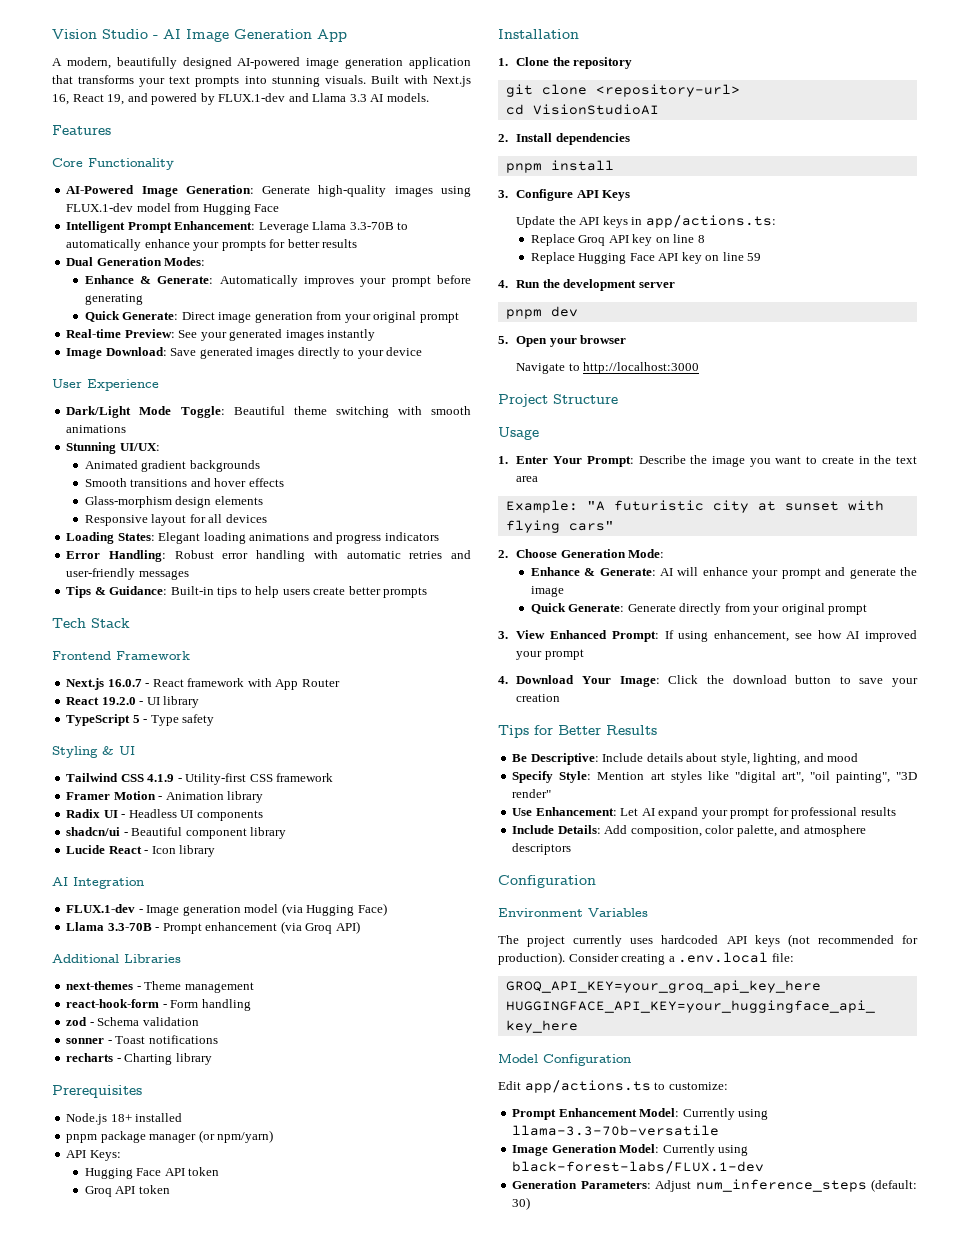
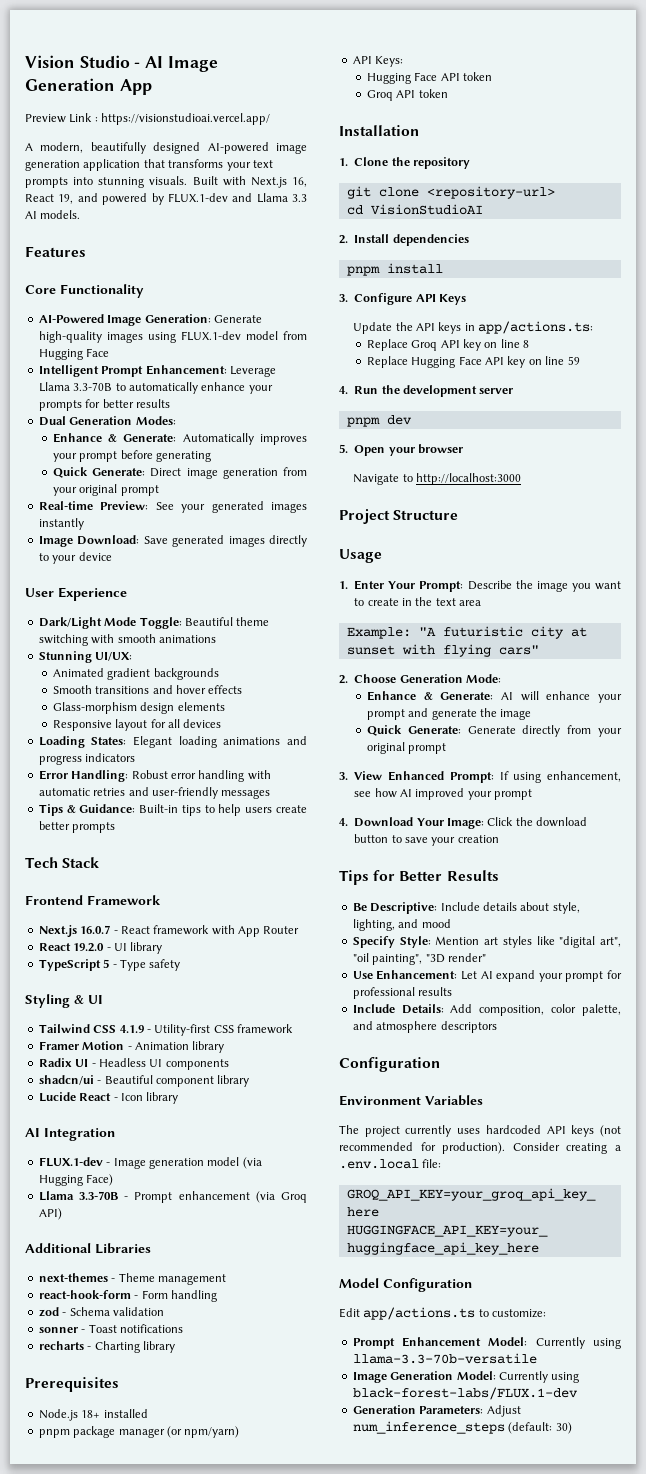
(347, 35) none -> [25,113,271,125] // Preview Link : https://visionstudioai.vercel.app/

